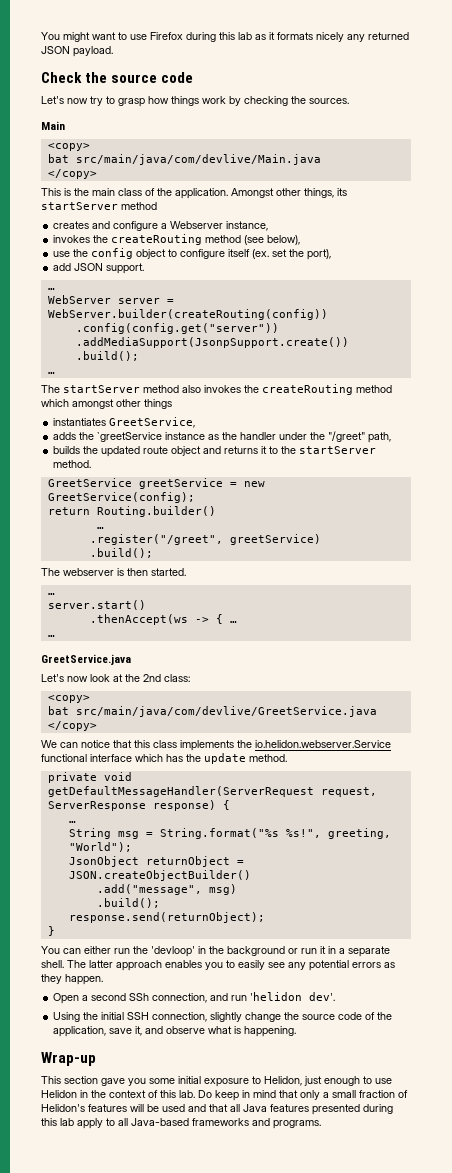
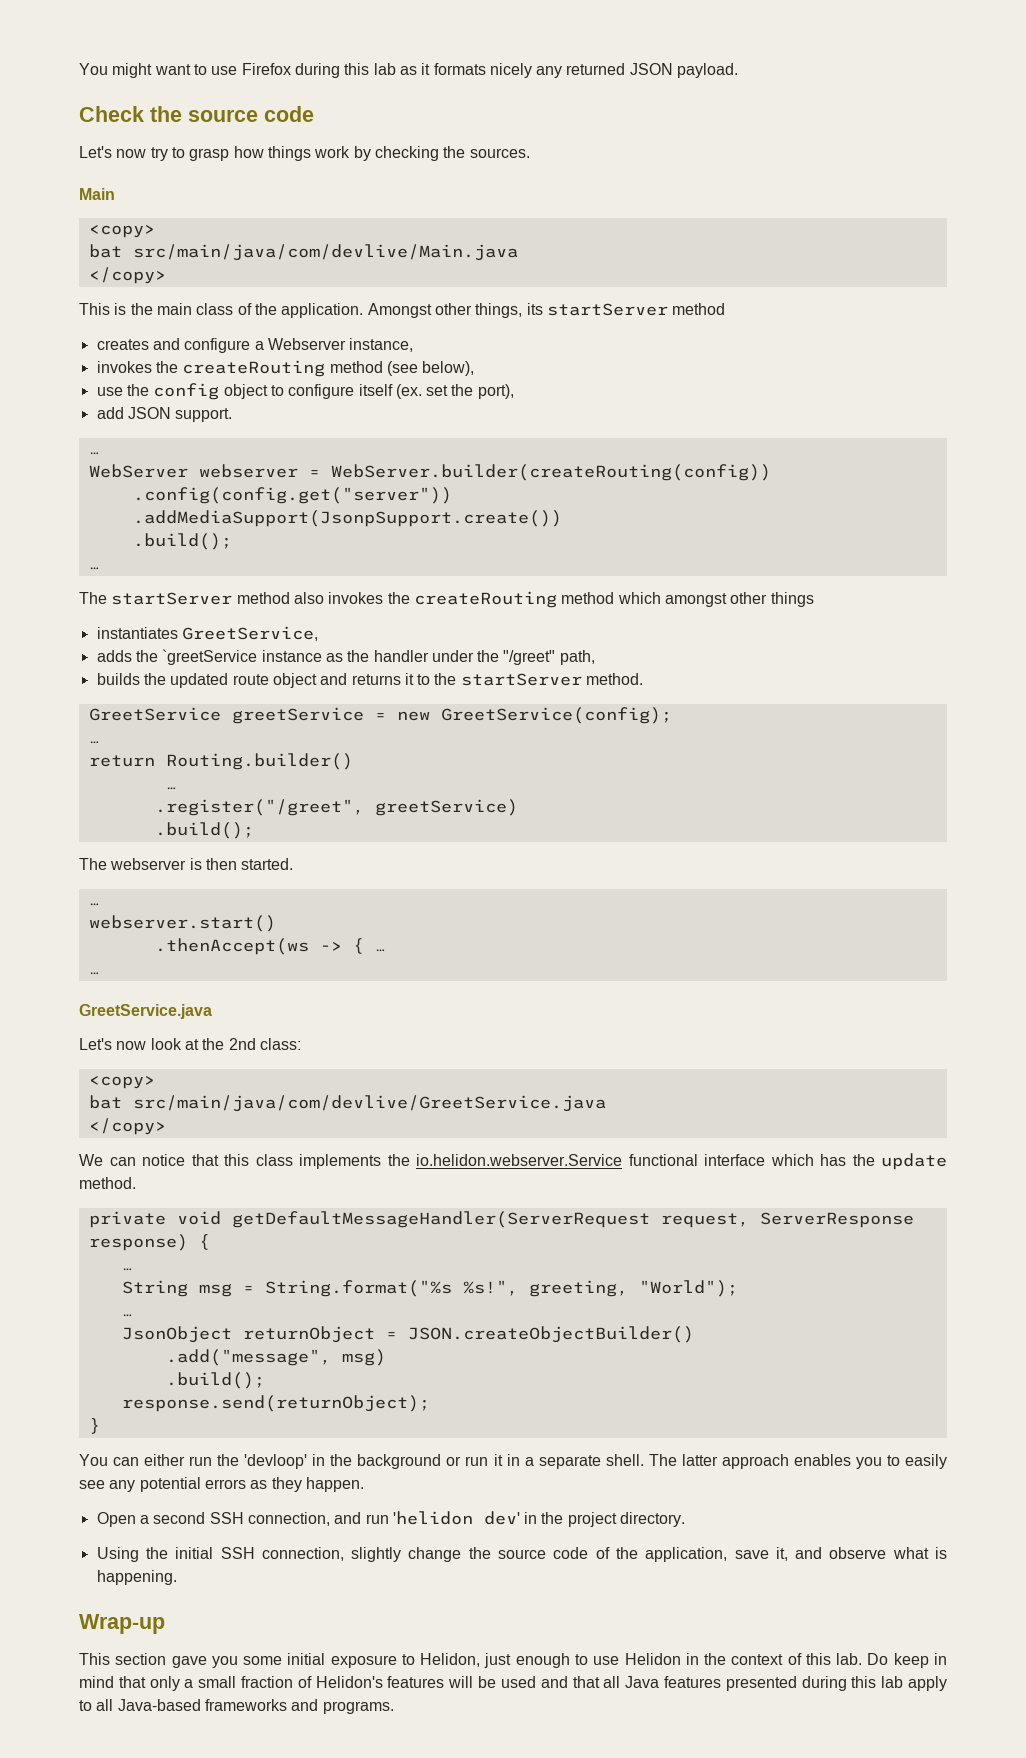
[117,298,160,304] server -> [198,464,298,478] webserver
(195, 497) none -> [88,741,100,744] // …
[47,600,146,610] server.start() -> [88,915,276,932] webserver.start()
(132, 847) none -> [121,1314,133,1317] // …
[129,993,150,1001] SSh -> [209,1512,244,1524] SSH
[309,992,336,1001] dev'. -> [483,1511,686,1527] dev' in the project directory.

